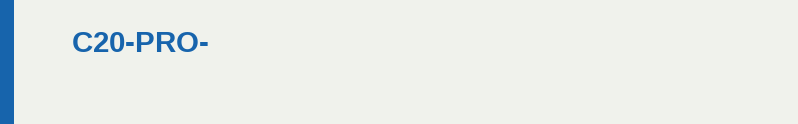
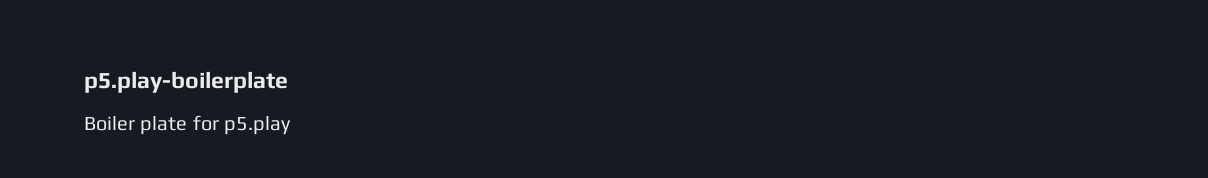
[72,32,209,52] C20-PRO- -> [84,71,288,93] [84,115,292,135] p5.play-boilerplate // Boiler plate for p5.play

